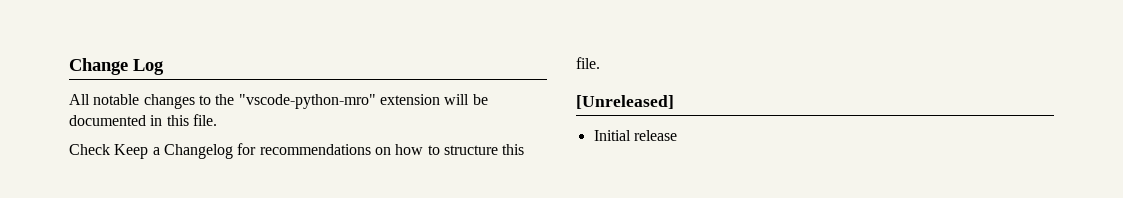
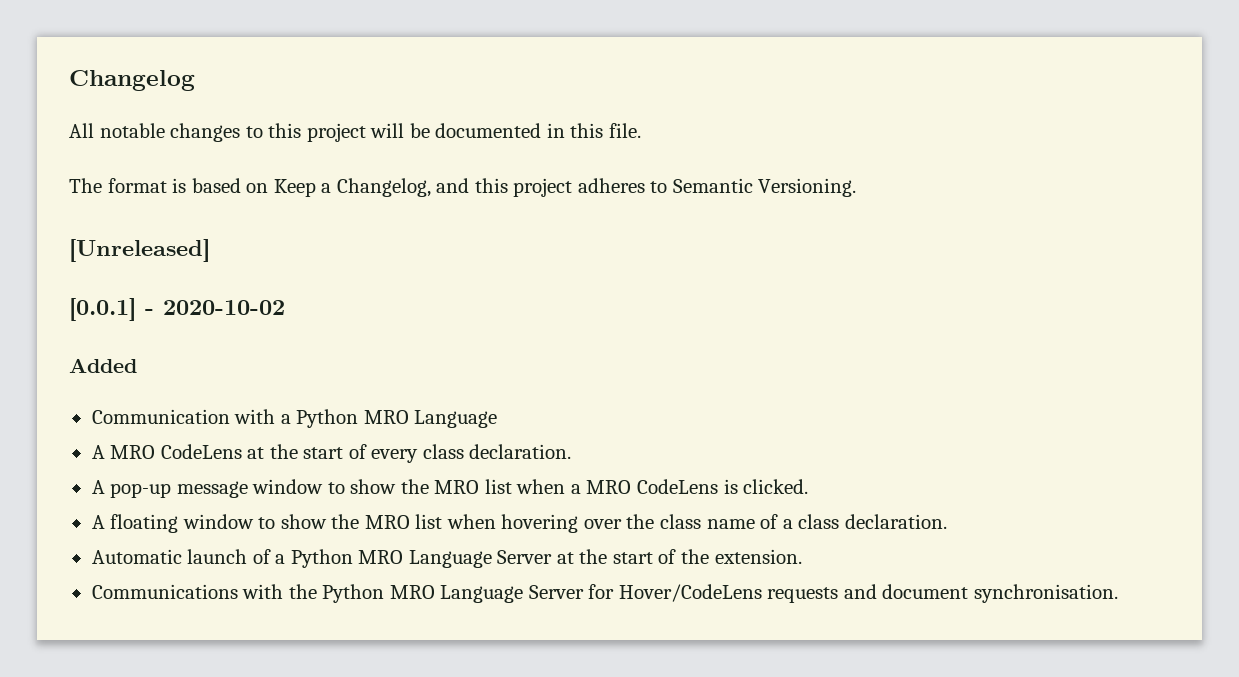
[69,58,164,75] Change Log -> [69,70,195,91] Changelog
[215,94,440,109] the "vscode-python-mro" extension -> [268,123,366,142] this project
[69,143,525,159] [576,57,600,69] [576,95,674,109] [593,130,677,141] Check Keep a Changelog for recommendations on how to structure this file. // [Unreleased] // Initial release -> [69,178,857,197] [69,239,210,262] [69,298,285,321] [69,358,137,373] [91,409,498,428] [91,444,572,463] [91,479,809,498] [91,514,947,533] [91,549,802,568] [91,584,1118,603] The format is based on Keep a Changelog, and this project adheres to Semantic Versioning. // [Unreleased] // [0.0.1] - 2020-10-02 // Added // Communication with a Python MRO Language // A MRO CodeLens at the start of every class declaration. // A pop-up message window to show the MRO list when a MRO CodeLens is clicked. // A floating window to show the MRO list when hovering over the class name of a class declaration. // Automatic launch of a Python MRO Language Server at the start of the extension. // Communications with the Python MRO Language Server for Hover/CodeLens requests and document synchronisation.

